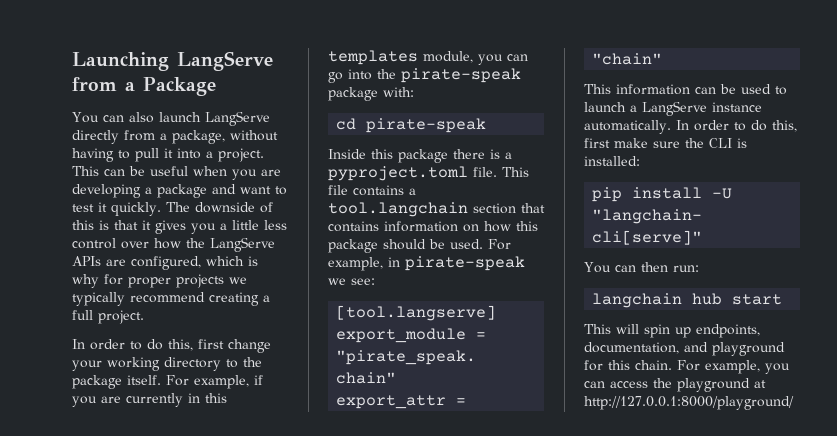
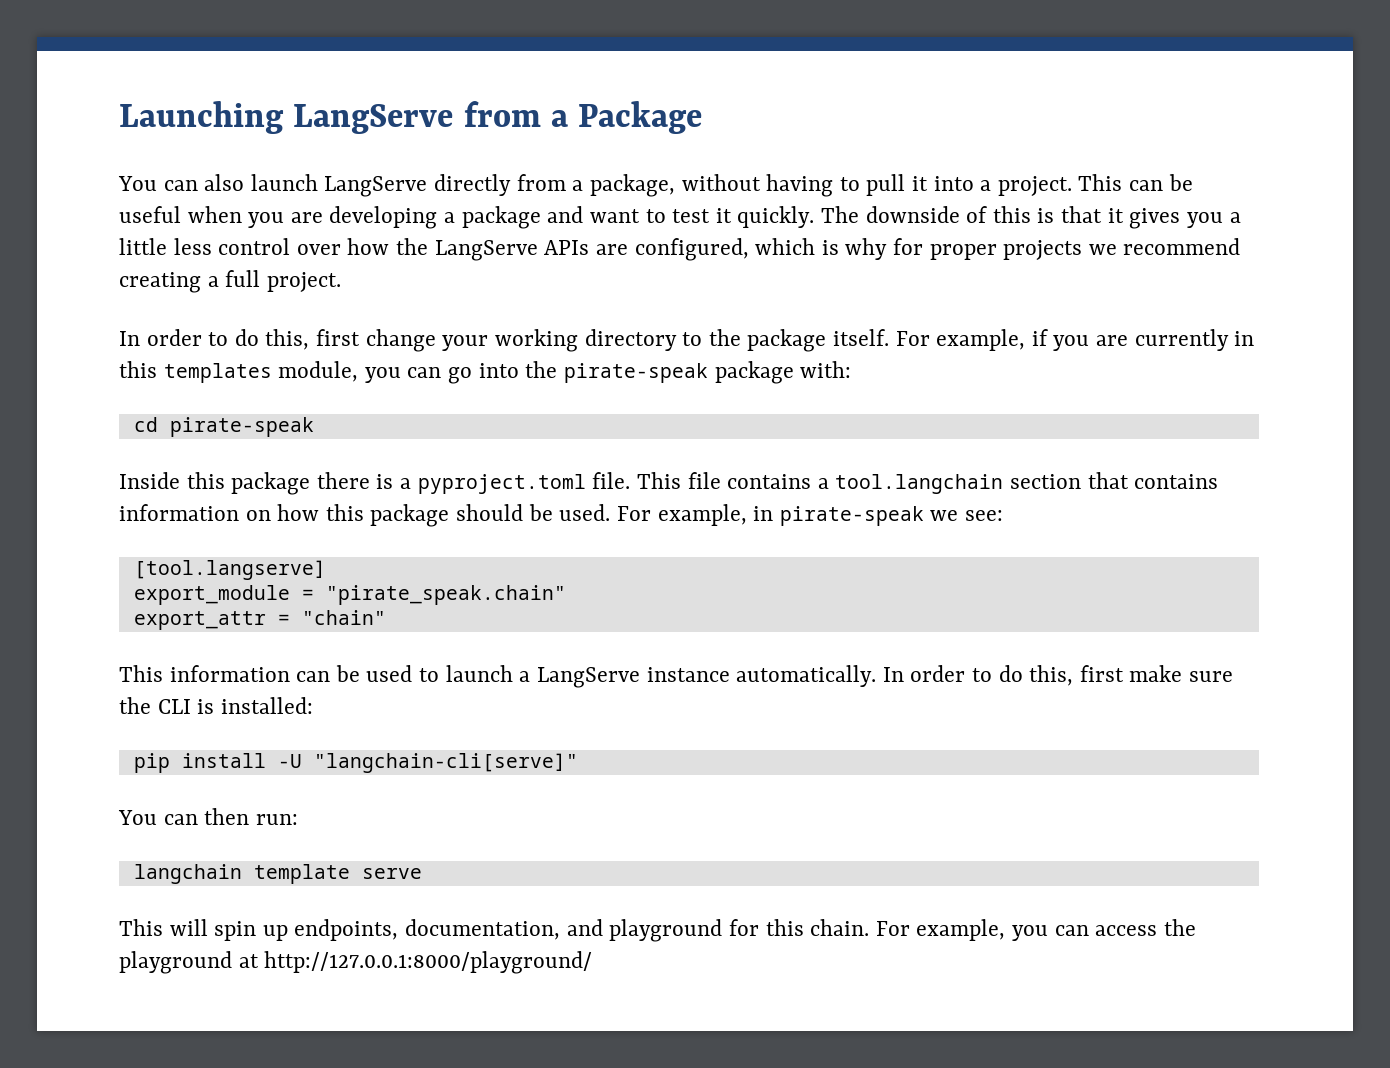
[72,292,125,306] typically -> (1117, 249) none
[692,293,783,305] hub start -> [253,864,422,884] template serve

